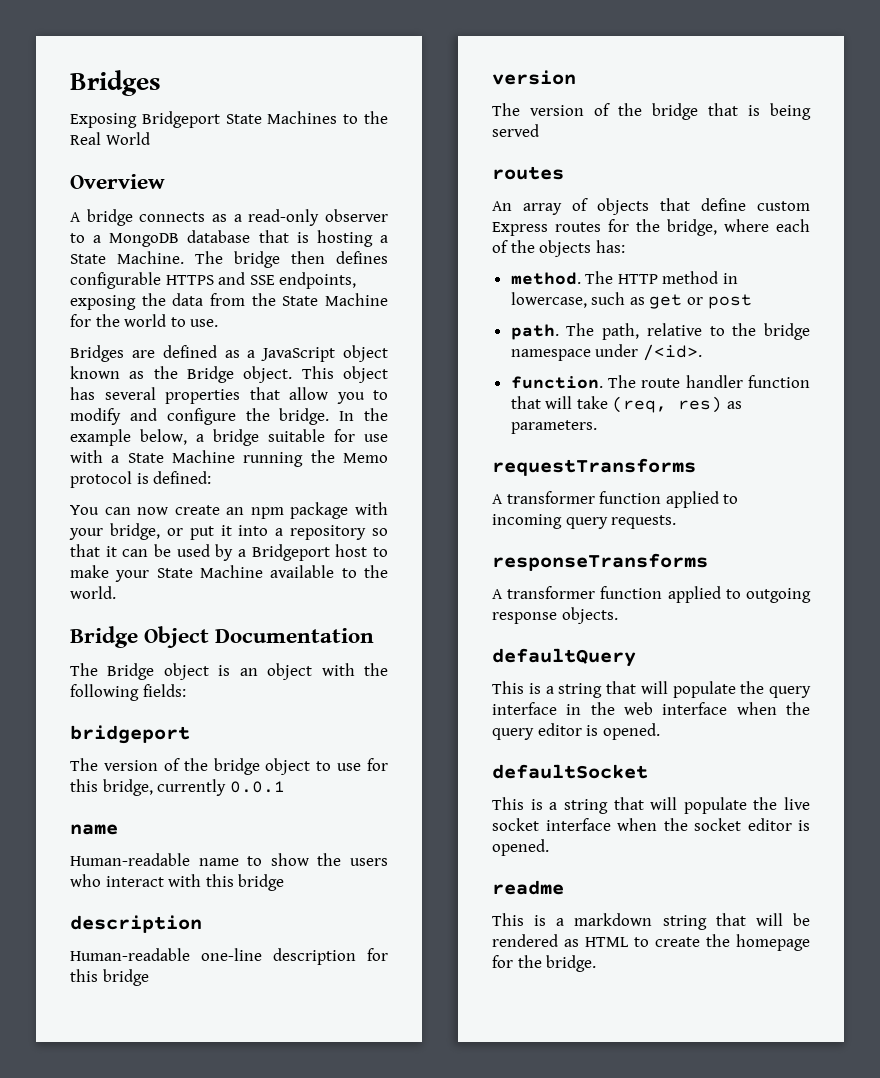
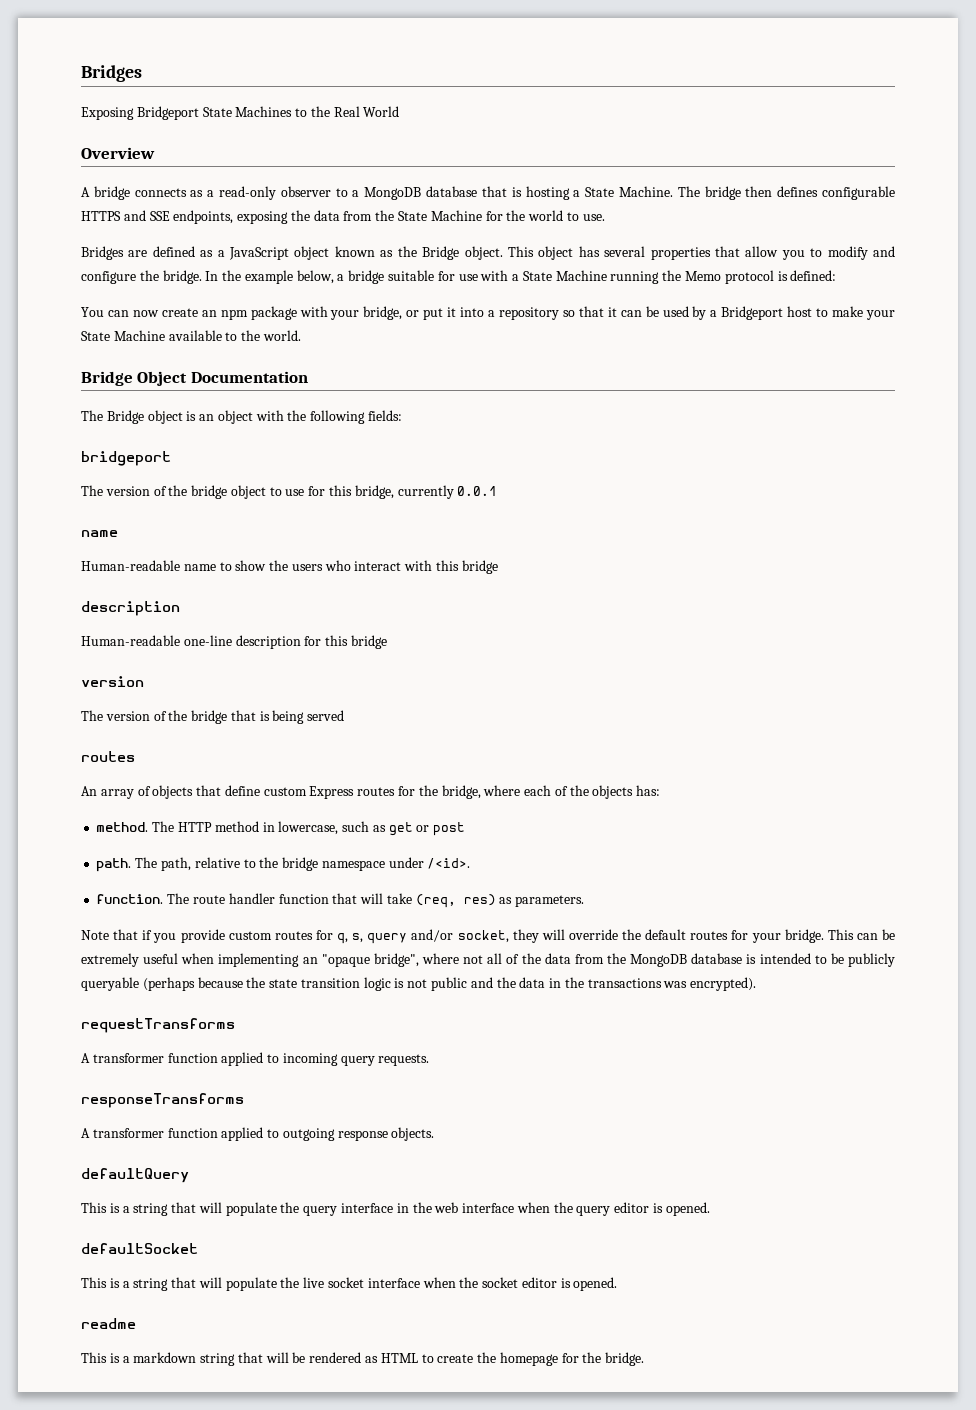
(597, 427) none -> [81,929,895,944] [81,953,895,967] [81,977,757,991] // Note that if you provide custom routes for q, s, query and/or socket, they will override the default routes for your bridge. This can be extremely useful when implementing an "opaque bridge", where not all of the data from the MongoDB database is intended to be publicly queryable (perhaps because the state transition logic is not public and the data in the transactions was encrypted).

